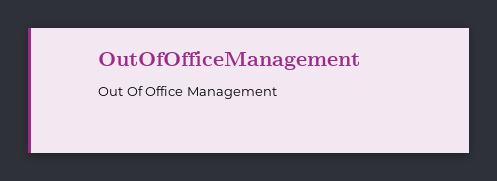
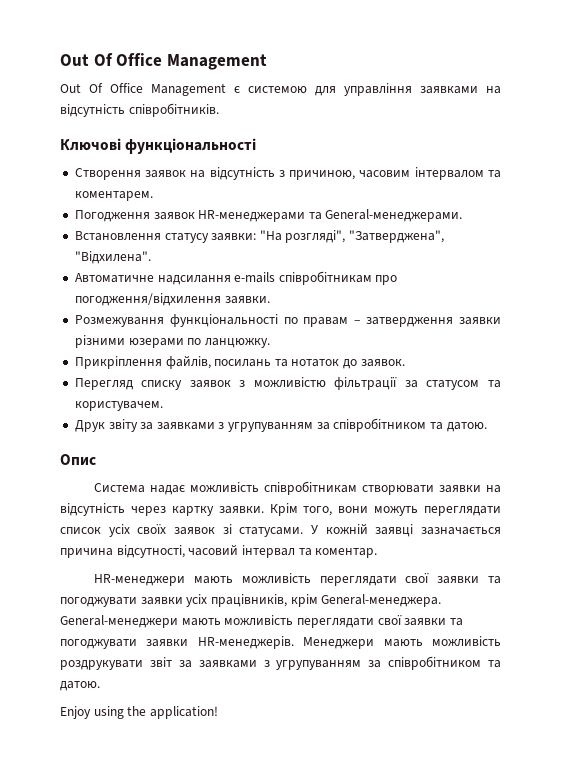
[98,51,360,70] [98,86,277,99] OutOfOfficeManagement // Out Of Office Management -> [60,53,267,70] [60,83,501,96] [60,103,219,117] [60,138,257,154] [74,167,502,180] [74,191,153,201] [74,209,463,222] [74,230,445,243] [74,251,151,264] [74,271,398,285] [74,293,270,306] [74,314,501,327] [74,335,270,348] [74,355,405,369] [74,377,501,390] [74,401,163,411] [74,418,487,432] [60,454,96,465] [94,481,502,495] [60,503,501,516] [60,523,502,537] [60,544,378,558] [94,573,501,586] [60,594,442,607] [60,615,463,628] [60,636,501,649] [60,656,501,670] [60,681,100,691] [60,706,218,719] Out Of Office Management // Out Of Office Management є системою для управління заявками на відсутність співробітників. // Ключові функціональності // Створення заявок на відсутність з причиною, часовим інтервалом та коментарем. // Погодження заявок HR-менеджерами та General-менеджерами. // Встановлення статусу заявки: "На розгляді", "Затверджена", "Відхилена". // Автоматичне надсилання e-mails співробітникам про погодження/відхилення заявки. // Розмежування функціональності по правам – затвердження заявки різними юзерами по ланцюжку. // Прикріплення файлів, посилань та нотаток до заявок. // Перегляд списку заявок з можливістю фільтрації за статусом та користувачем. // Друк звіту за заявками з угрупуванням за співробітником та датою. // Опис // Система надає можливість співробітникам створювати заявки на відсутність через картку заявки. Крім того, вони можуть переглядати список усіх своїх заявок зі статусами. У кожній заявці зазначається причина відсутності, часовий інтервал та коментар. // HR-менеджери мають можливість переглядати свої заявки та погоджувати заявки усіх працівників, крім General-менеджера. General-менеджери мають можливість переглядати свої заявки та погоджувати заявки HR-менеджерів. Менеджери мають можливість роздрукувати звіт за заявками з угрупуванням за співробітником та датою. // Enjoy using the application!

